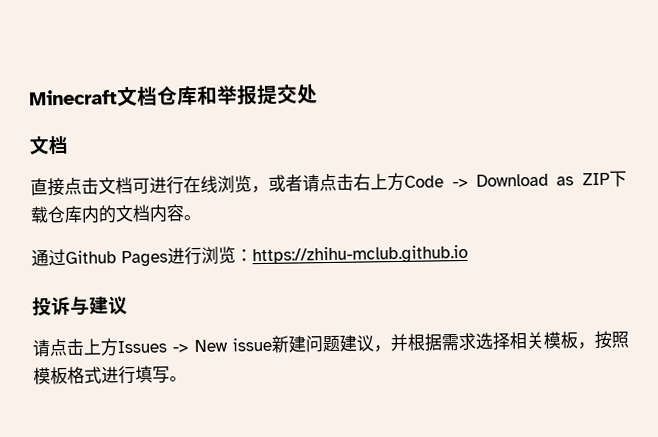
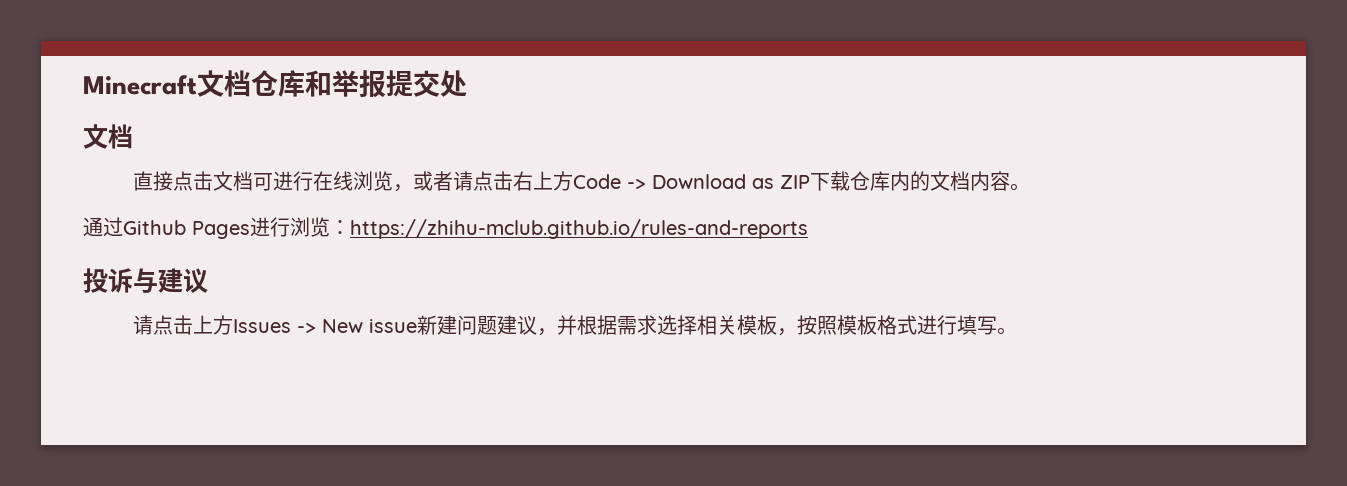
[252,244,468,266] https://zhihu-mclub.github.io -> [350,219,808,239] https://zhihu-mclub.github.io/rules-and-reports

